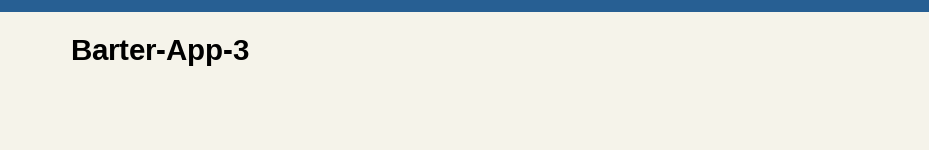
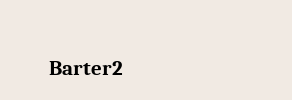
[71,40,249,66] Barter-App-3 -> [49,61,123,75] Barter2

